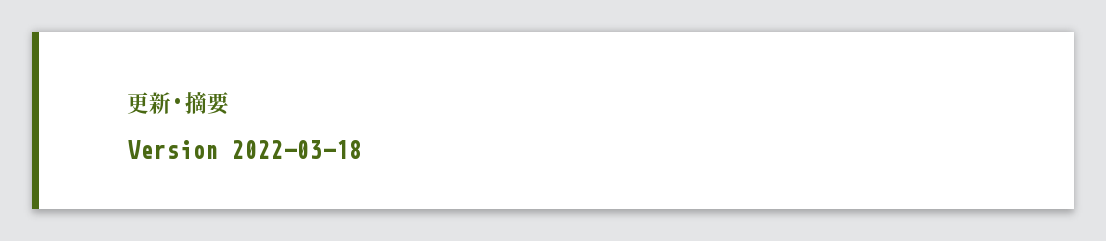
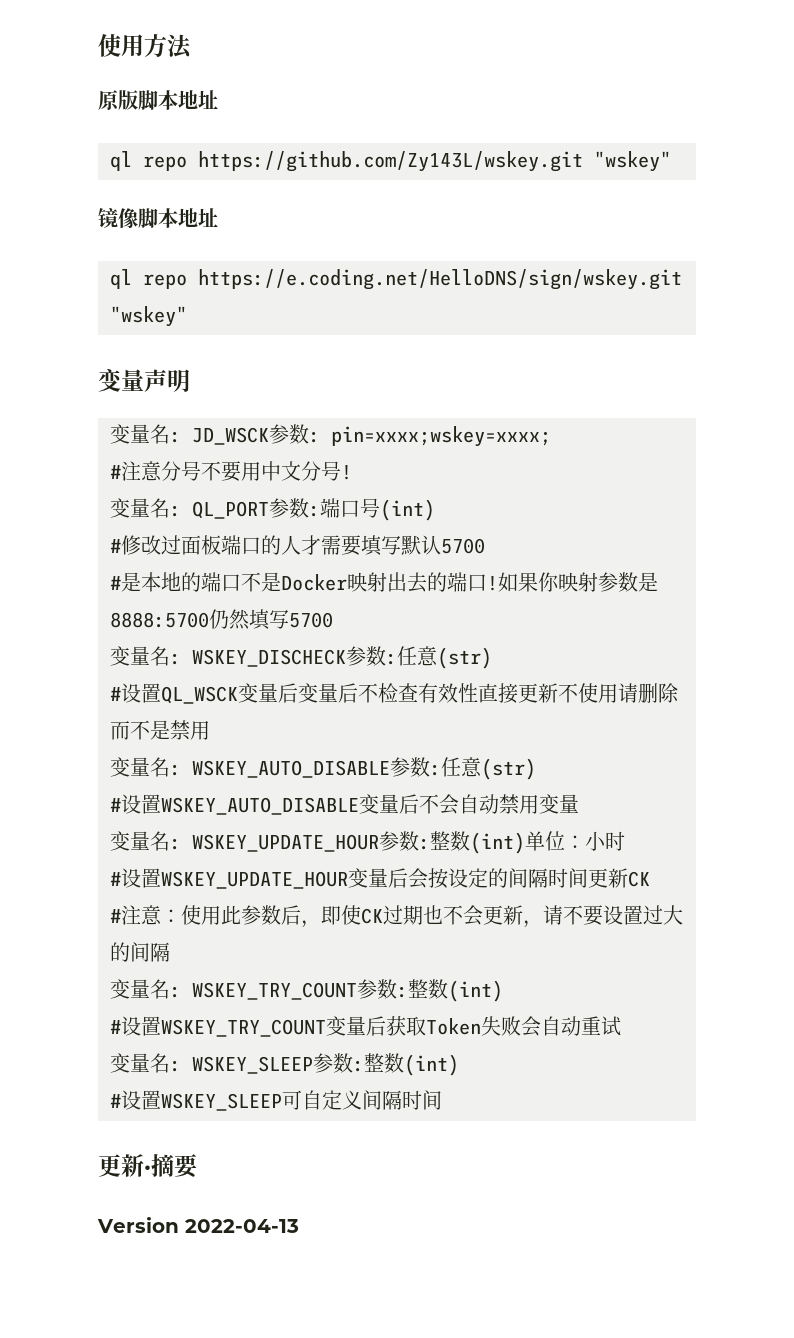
(127, 103) none -> [98,34,192,59] [98,90,218,110] [110,151,671,172] [98,208,218,229] [110,269,682,290] [110,306,187,327] [98,368,190,392] [110,424,551,447] [110,461,352,482] [110,498,435,521] [110,535,485,556] [110,572,658,593] [110,609,333,630] [110,646,492,669] [110,683,679,704] [110,720,210,740] [110,757,536,780] [110,794,579,815] [110,831,625,854] [110,868,650,889] [110,905,683,928] [110,942,170,962] [110,979,503,1002] [110,1016,621,1037] [110,1053,459,1076] [110,1090,442,1111] 使用方法 // 原版脚本地址 // ql repo https://github.com/Zy143L/wskey.git "wskey" // 镜像脚本地址 // ql repo https://e.coding.net/HelloDNS/sign/wskey.git "wskey" // 变量声明 // 变量名: JD_WSCK参数: pin=xxxx;wskey=xxxx; // #注意分号不要用中文分号! // 变量名: QL_PORT参数:端口号(int) // #修改过面板端口的人才需要填写默认5700 // #是本地的端口不是Docker映射出去的端口!如果你映射参数是8888:5700仍然填写5700 // 变量名: WSKEY_DISCHECK参数:任意(str) // #设置QL_WSCK变量后变量后不检查有效性直接更新不使用请删除而不是禁用 // 变量名: WSKEY_AUTO_DISABLE参数:任意(str) // #设置WSKEY_AUTO_DISABLE变量后不会自动禁用变量 // 变量名: WSKEY_UPDATE_HOUR参数:整数(int)单位：小时 // #设置WSKEY_UPDATE_HOUR变量后会按设定的间隔时间更新CK // #注意：使用此参数后，即使CK过期也不会更新，请不要设置过大的间隔 // 变量名: WSKEY_TRY_COUNT参数:整数(int) // #设置WSKEY_TRY_COUNT变量后获取Token失败会自动重试 // 变量名: WSKEY_SLEEP参数:整数(int) // #设置WSKEY_SLEEP可自定义间隔时间 //
[231,140,361,159] 2022-03-18 -> [185,1219,299,1233] 2022-04-13

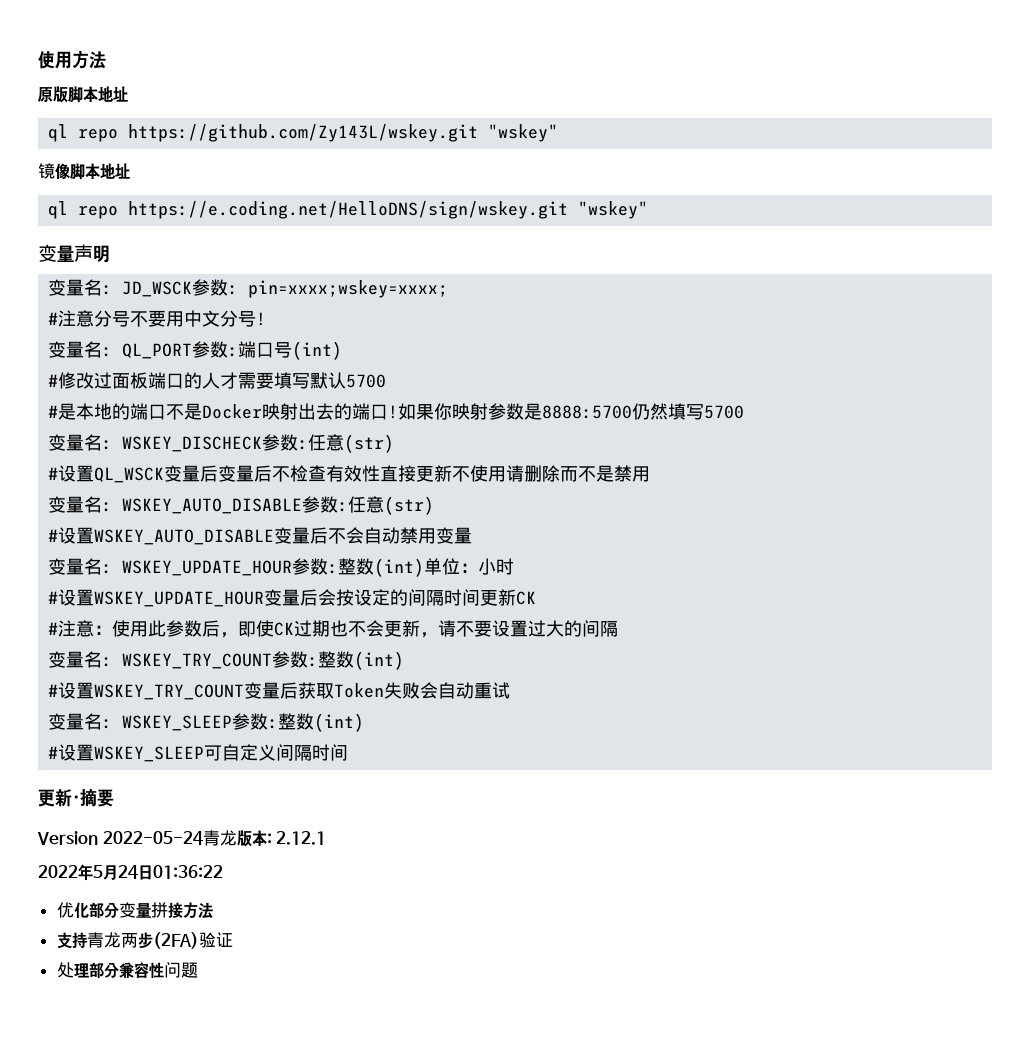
[185,1219,299,1233] 2022-04-13 -> [102,830,327,847] [38,864,223,881] [56,902,213,919] [56,932,233,949] [56,962,198,979] 2022-05-24青龙版本: 2.12.1 // 2022年5月24日01:36:22 // 优化部分变量拼接方法 // 支持青龙两步(2FA)验证 // 处理部分兼容性问题

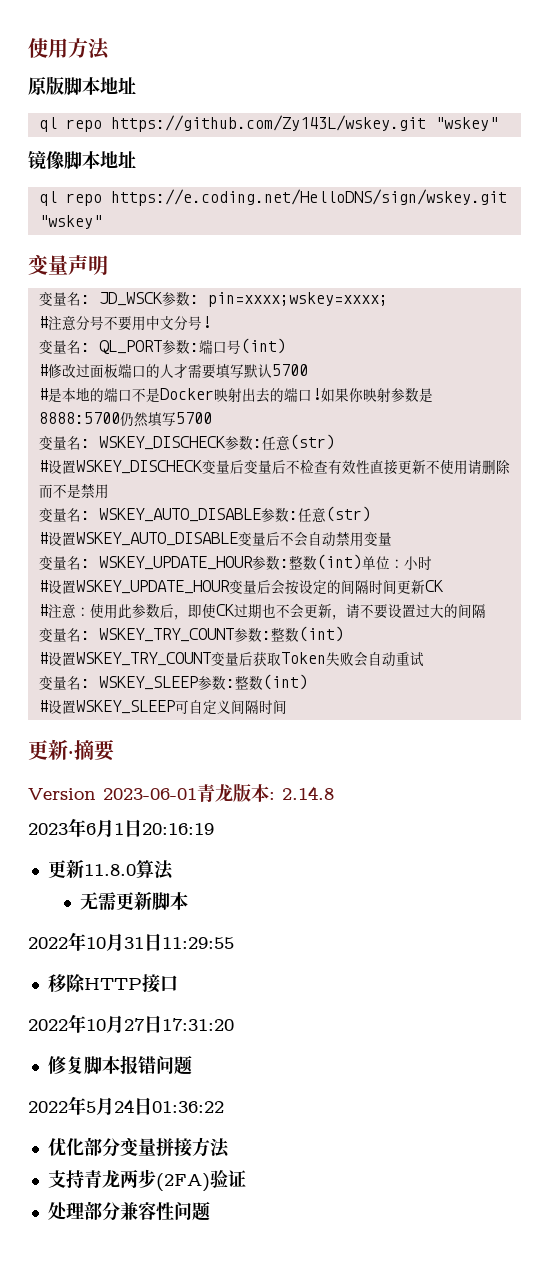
[94,467,165,483] QL_WSCK -> [75,460,203,474] WSKEY_DISCHECK
[102,831,203,845] 2022-05-24 -> [103,788,197,800] 2023-06-01
[276,831,327,845] 2.12.1 -> [282,786,334,800] [28,818,214,838] [47,860,174,880] [80,892,189,910] [28,932,234,952] [47,974,178,993] [28,1014,234,1034] [47,1055,192,1075] 2.14.8 // 2023年6月1日20:16:19 // 更新11.8.0算法 // 无需更新脚本 // 2022年10月31日11:29:55 // 移除HTTP接口 // 2022年10月27日17:31:20 // 修复脚本报错问题

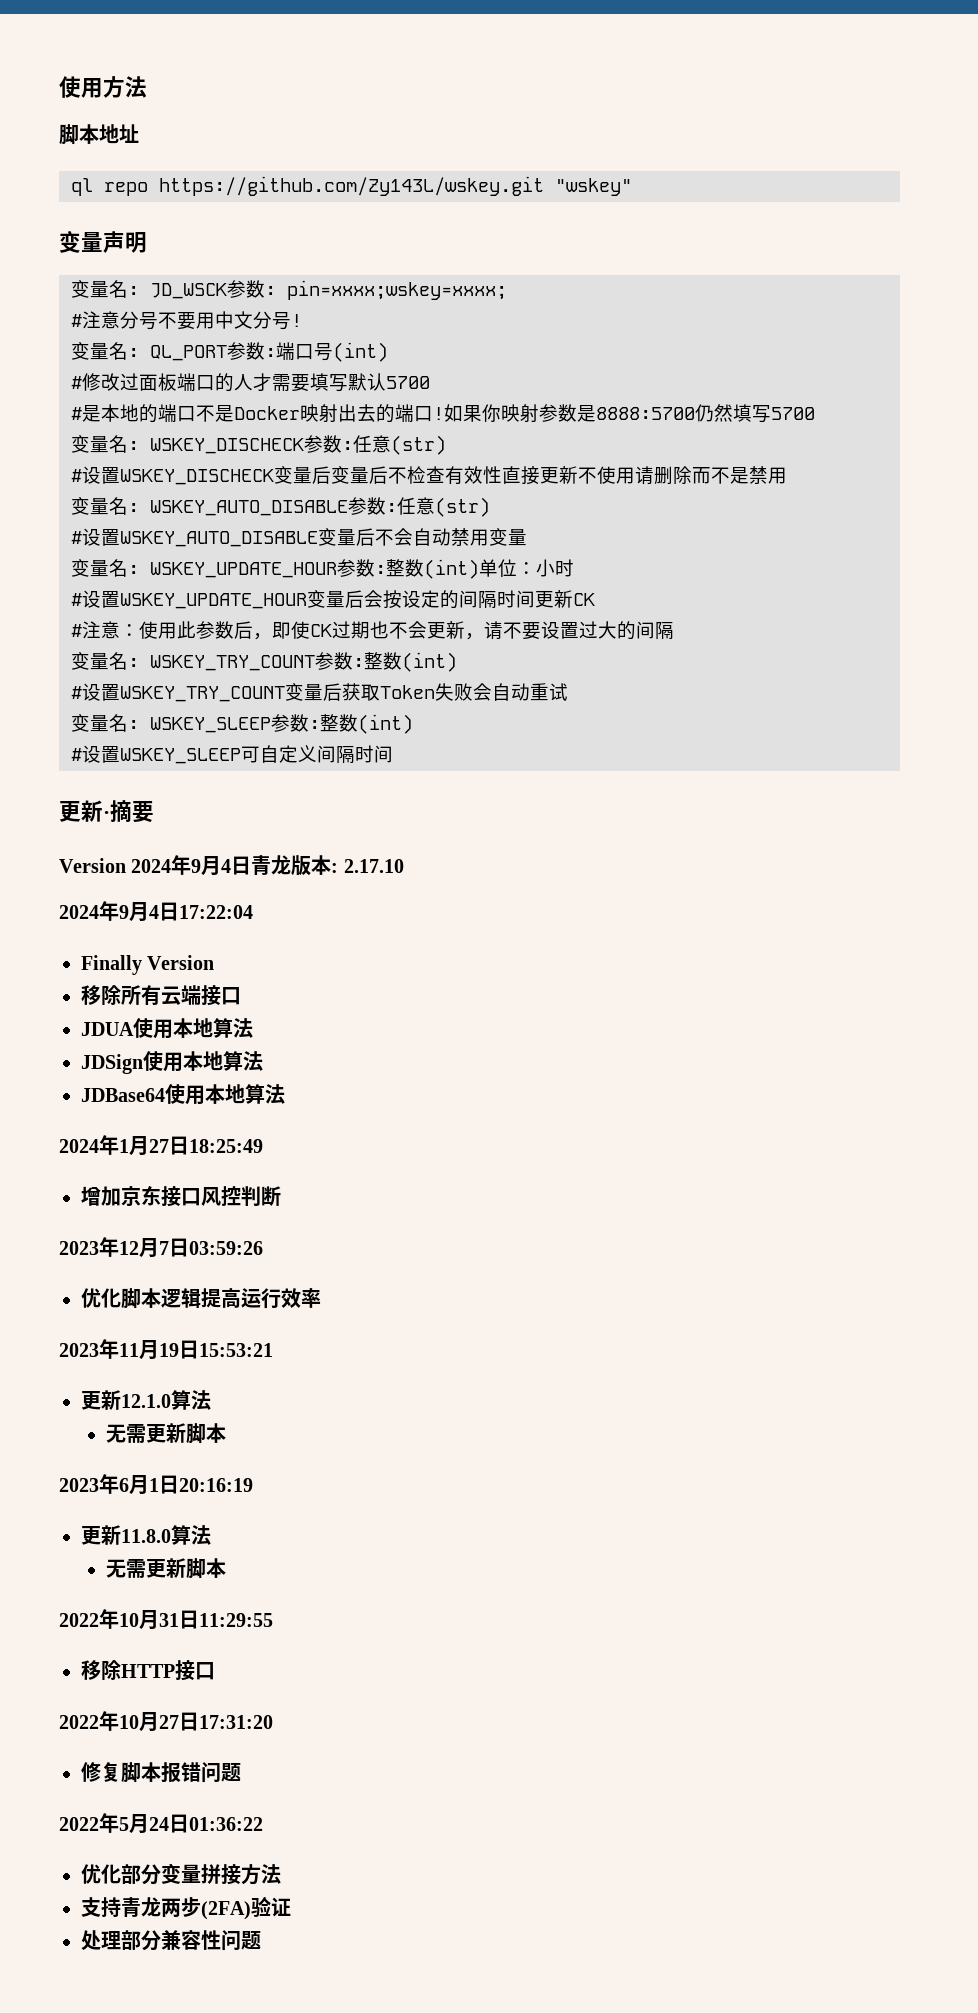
[28,76,64,95] 原版 -> (147, 87) none
[28,151,136,169] [38,189,507,206] [38,215,102,229] // 镜像脚本地址 // ql repo https://e.coding.net/HelloDNS/sign/wskey.git "wskey" -> (632, 187) none
[103,783,334,802] 2023-06-01青龙版本: 2.14.8 -> [131,855,404,876] [59,901,253,922] [81,955,215,975] [81,985,241,1006] [81,1018,253,1039] [81,1051,263,1074] [81,1084,285,1105] [59,1135,263,1156] [81,1185,281,1207] [59,1237,263,1258] [81,1288,321,1309] [59,1339,273,1360] [81,1390,211,1410] [106,1423,227,1444] 2024年9月4日青龙版本: 2.17.10 // 2024年9月4日17:22:04 // Finally Version // 移除所有云端接口 // JDUA使用本地算法 // JDSign使用本地算法 // JDBase64使用本地算法 // 2024年1月27日18:25:49 // 增加京东接口风控判断 // 2023年12月7日03:59:26 // 优化脚本逻辑提高运行效率 // 2023年11月19日15:53:21 // 更新12.1.0算法 // 无需更新脚本

